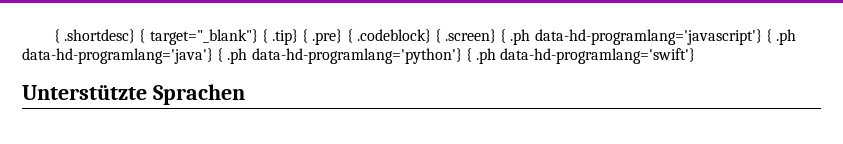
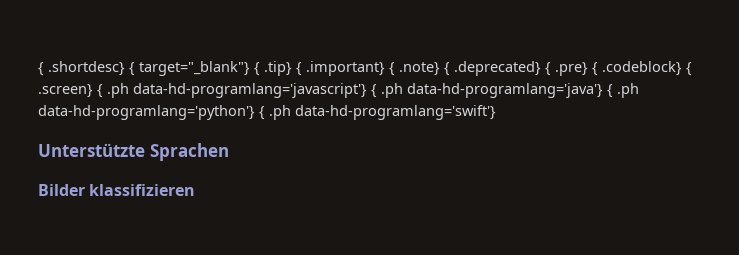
(309, 36) none -> [306,61,551,76] .important} { .note} { .deprecated} {
(245, 94) none -> [38,184,196,196] // Bilder klassifizieren

